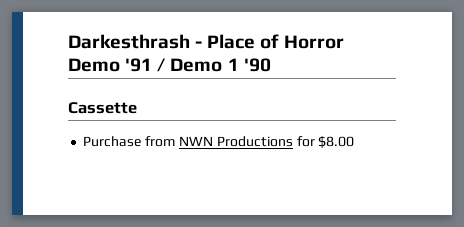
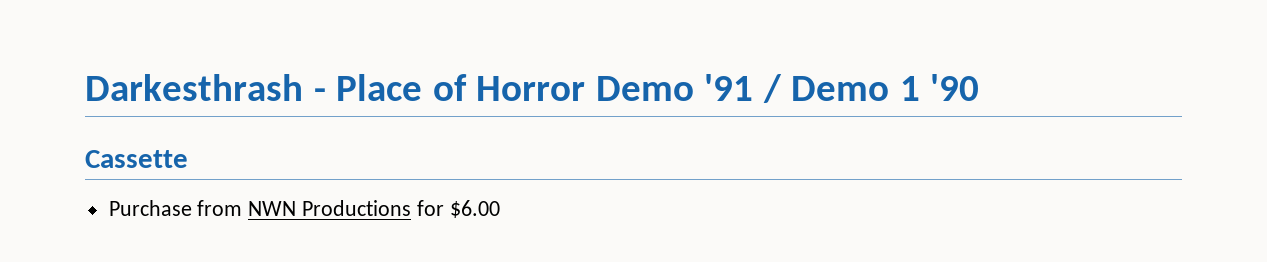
[318,136,355,148] $8.00 -> [449,200,500,218] $6.00

